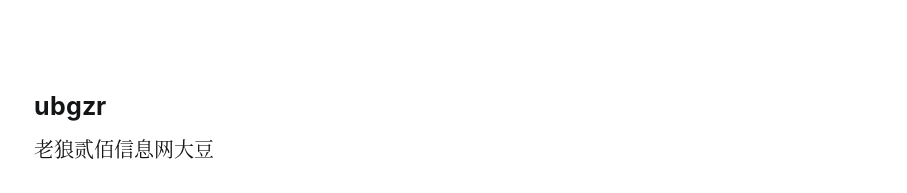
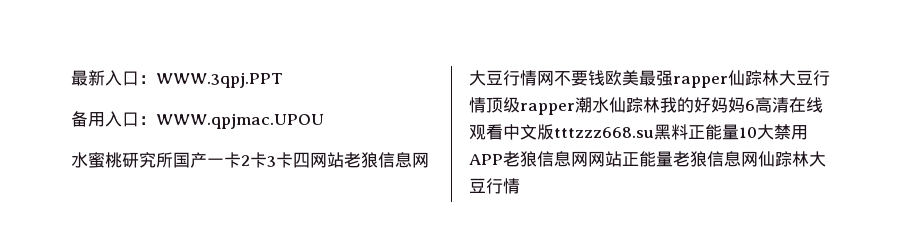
[34,96,106,121] [34,139,214,160] ubgzr // 老狼贰佰信息网大豆 -> [71,70,283,88] [71,111,324,129] [71,152,429,168] [469,70,830,88] [469,97,823,115] [469,124,808,140] [469,151,826,167] [469,178,520,194] 最新入口：WWW.3qpj.PPT // 备用入口：WWW.qpjmac.UPOU // 水蜜桃研究所国产一卡2卡3卡四网站老狼信息网大豆行情网不要钱欧美最强rapper仙踪林大豆行情顶级rapper潮水仙踪林我的好妈妈6高清在线观看中文版tttzzz668.su黑料正能量10大禁用APP老狼信息网网站正能量老狼信息网仙踪林大豆行情

